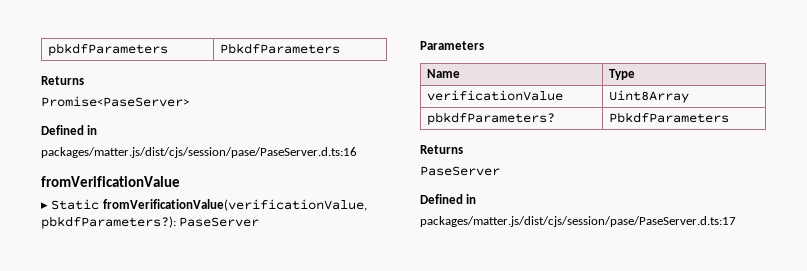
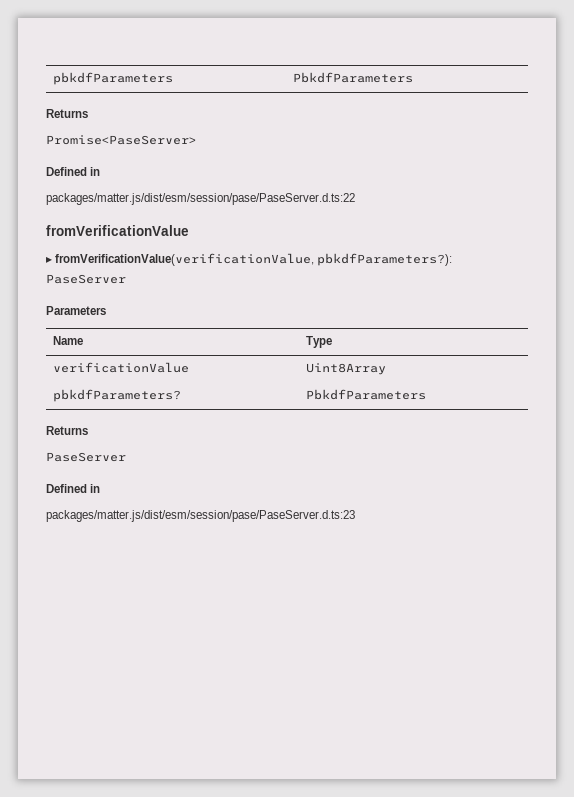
[41,147,357,158] packages/matter.js/dist/cjs/session/pase/PaseServer.d.ts:16 -> [46,193,355,205] packages/matter.js/dist/esm/session/pase/PaseServer.d.ts:22
[51,199,100,210] Static -> (52, 259) none
[420,216,736,227] packages/matter.js/dist/cjs/session/pase/PaseServer.d.ts:17 -> [46,510,355,522] packages/matter.js/dist/esm/session/pase/PaseServer.d.ts:23

